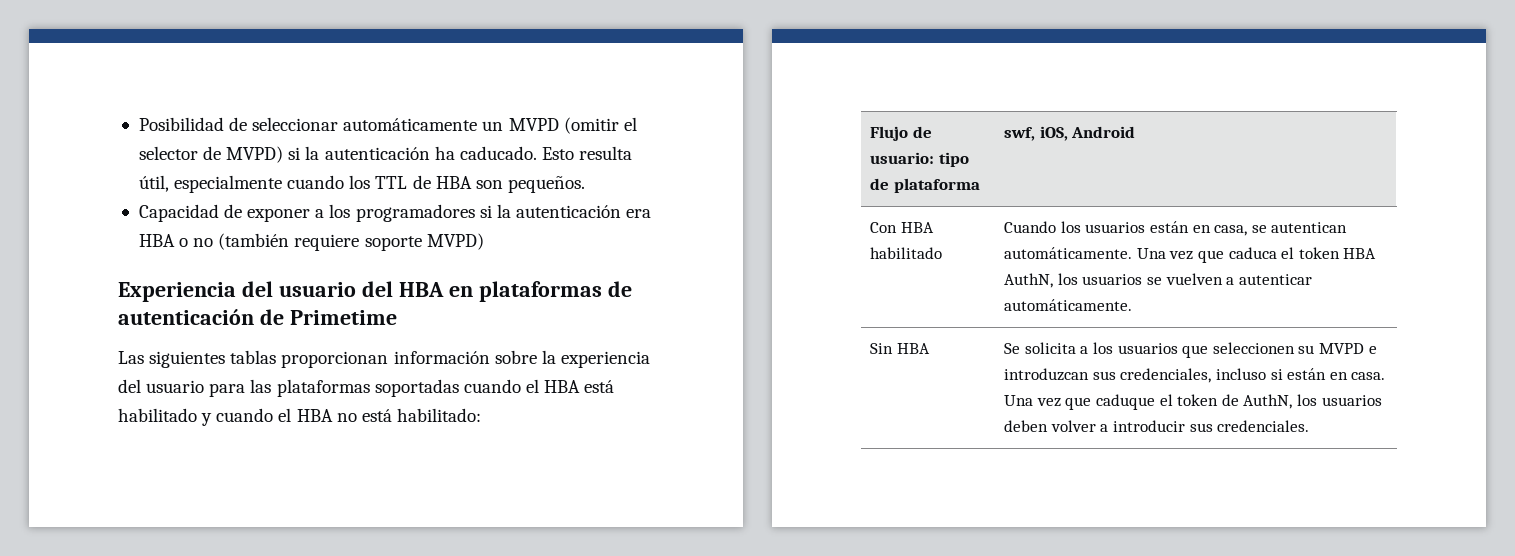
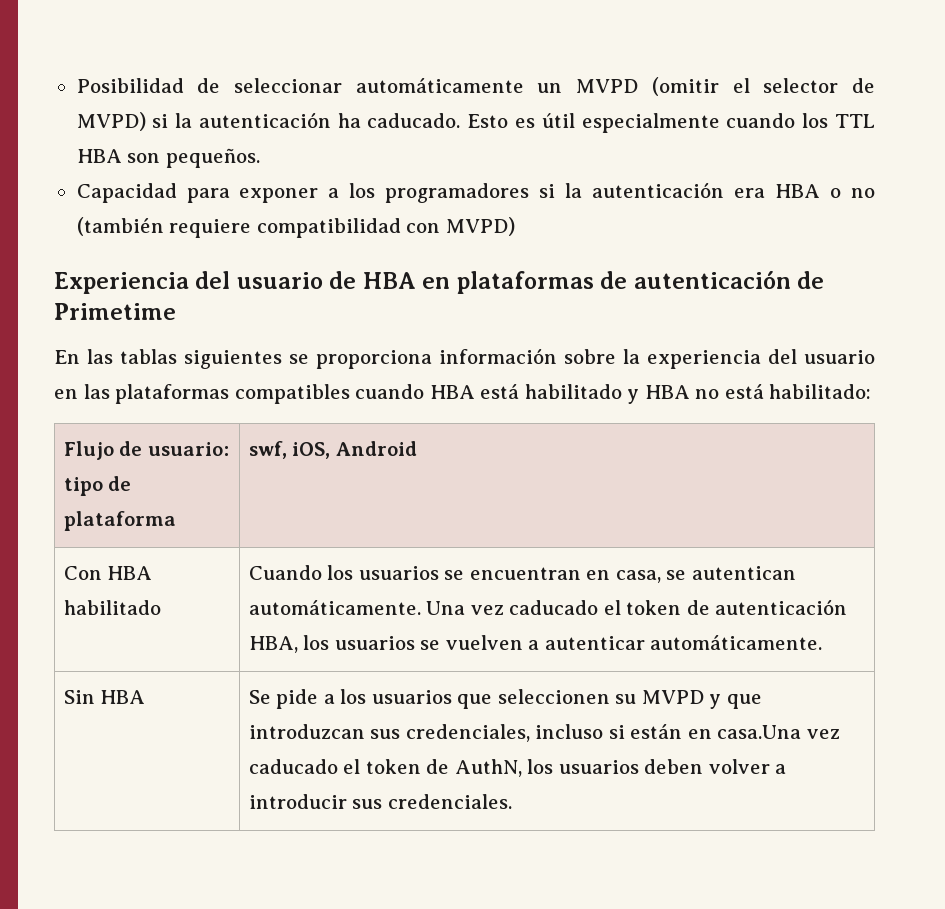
[579,146,633,160] [138,175,169,192] resulta útil, -> [515,113,575,128] es útil
[412,175,431,189] de -> (876, 121) none
[224,204,243,218] de -> [186,188,230,203] para
[364,236,422,251] soporte -> [256,218,441,238] compatibilidad con
[361,281,393,297] del -> [329,271,357,289] de
[118,350,389,368] Las siguientes tablas proporcionan -> [54,349,432,369] En las tablas siguientes se proporciona
[209,383,246,397] para -> [54,389,78,399] en
[374,379,539,397] soportadas cuando el -> [234,384,425,404] compatibles cuando
[216,408,292,422] cuando el -> (640, 396) none
[1149,221,1189,233] están -> [444,567,581,580] se encuentran
[1197,247,1377,263] [1004,273,1054,288] que caduca el token HBA AuthN, -> [509,599,848,615] [248,636,298,653] caducado el token de autenticación HBA,
[1024,342,1076,354] solicita -> [276,689,319,709] pide
[1368,346,1377,354] e -> [709,694,762,709] y que
[1351,372,1386,380] [1004,394,1155,410] casa. Una vez que caduque -> [717,725,840,739] [248,759,338,774] casa.Una vez caducado

